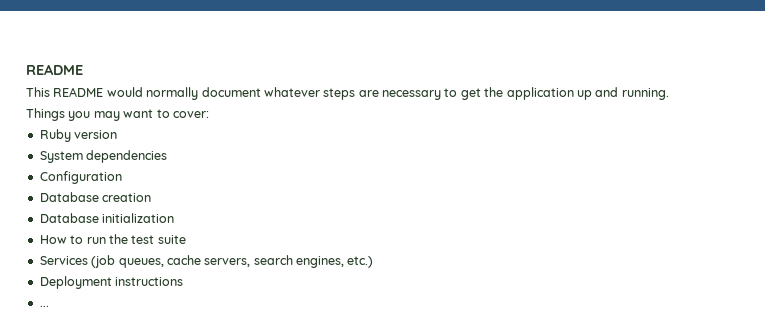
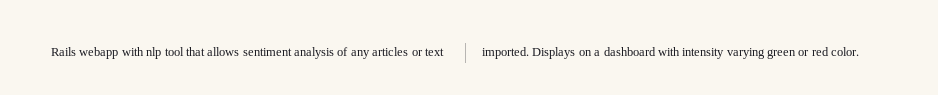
[26,64,83,75] [26,87,669,100] [26,108,209,121] [39,129,118,142] [39,150,168,163] [39,171,122,184] [39,192,152,202] [39,213,175,223] [39,234,186,244] [39,255,374,268] [39,276,184,289] [39,305,49,307] README // This README would normally document whatever steps are necessary to get the application up and running. // Things you may want to cover: // Ruby version // System dependencies // Configuration // Database creation // Database initialization // How to run the test suite // Services (job queues, cache servers, search engines, etc.) // Deployment instructions // ... -> [51,47,860,59] Rails webapp with nlp tool that allows sentiment analysis of any articles or text imported. Displays on a dashboard with intensity varying green or red color.

